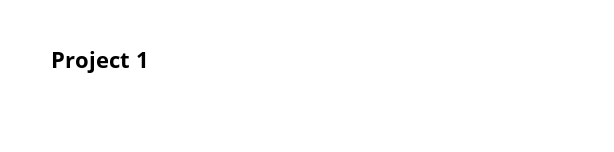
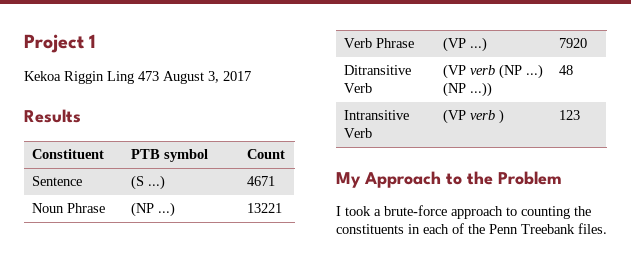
(149, 60) none -> [24,71,251,84] [24,109,81,123] [31,149,104,159] [130,149,208,162] [246,149,285,159] [31,176,82,186] [130,175,165,190] [246,176,275,186] [31,203,105,213] [130,202,175,217] [246,203,282,213] [343,38,414,48] [442,37,487,52] [558,38,587,48] [343,65,411,75] [343,83,372,93] [442,64,543,79] [442,82,492,97] [558,65,573,75] [343,110,409,120] [343,128,372,138] [442,109,504,124] [558,110,580,120] [336,171,562,188] [336,205,591,219] [336,223,607,234] // Kekoa Riggin Ling 473 August 3, 2017 // Results // Constituent | PTB symbol | Count // Sentence | (S ...) | 4671 // Noun Phrase | (NP ...) | 13221 // Verb Phrase | (VP ...) | 7920 // Ditransitive Verb | (VP verb (NP ...) (NP ...)) | 48 // Intransitive Verb | (VP verb ) | 123 // My Approach to the Problem // I took a brute-force approach to counting the constituents in each of the Penn Treebank files.

